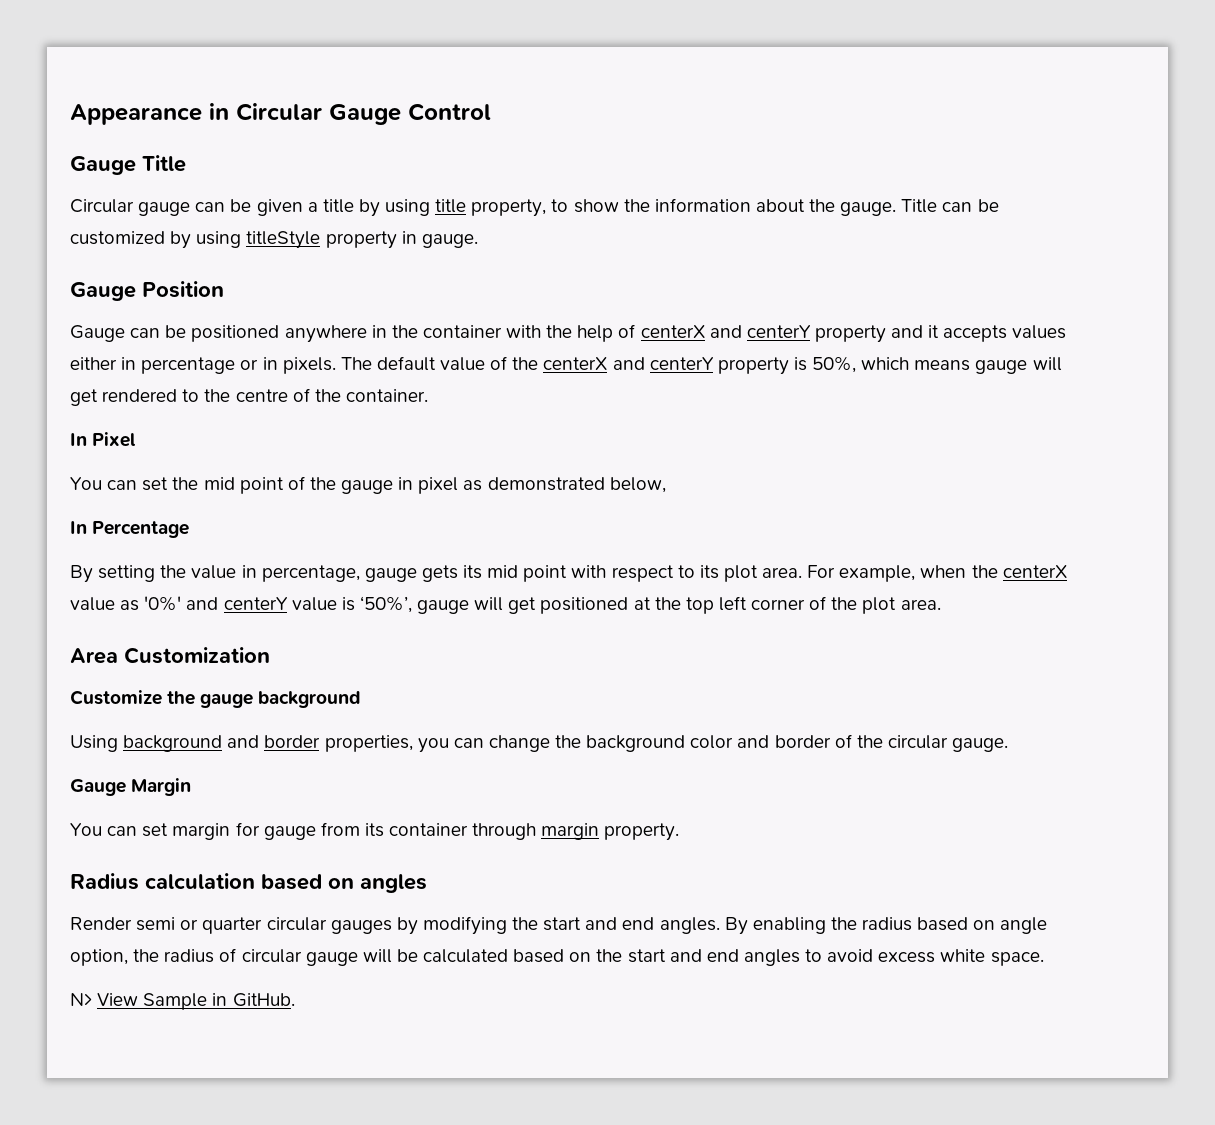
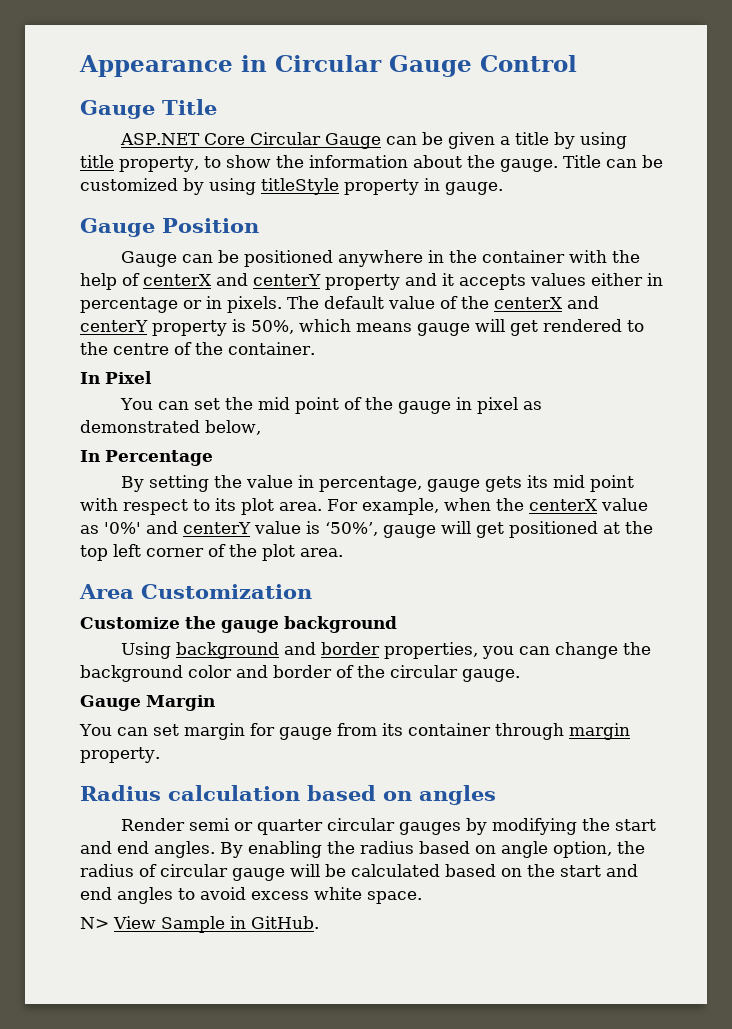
[70,199,191,216] Circular gauge -> [120,132,382,149] ASP.NET Core Circular Gauge

